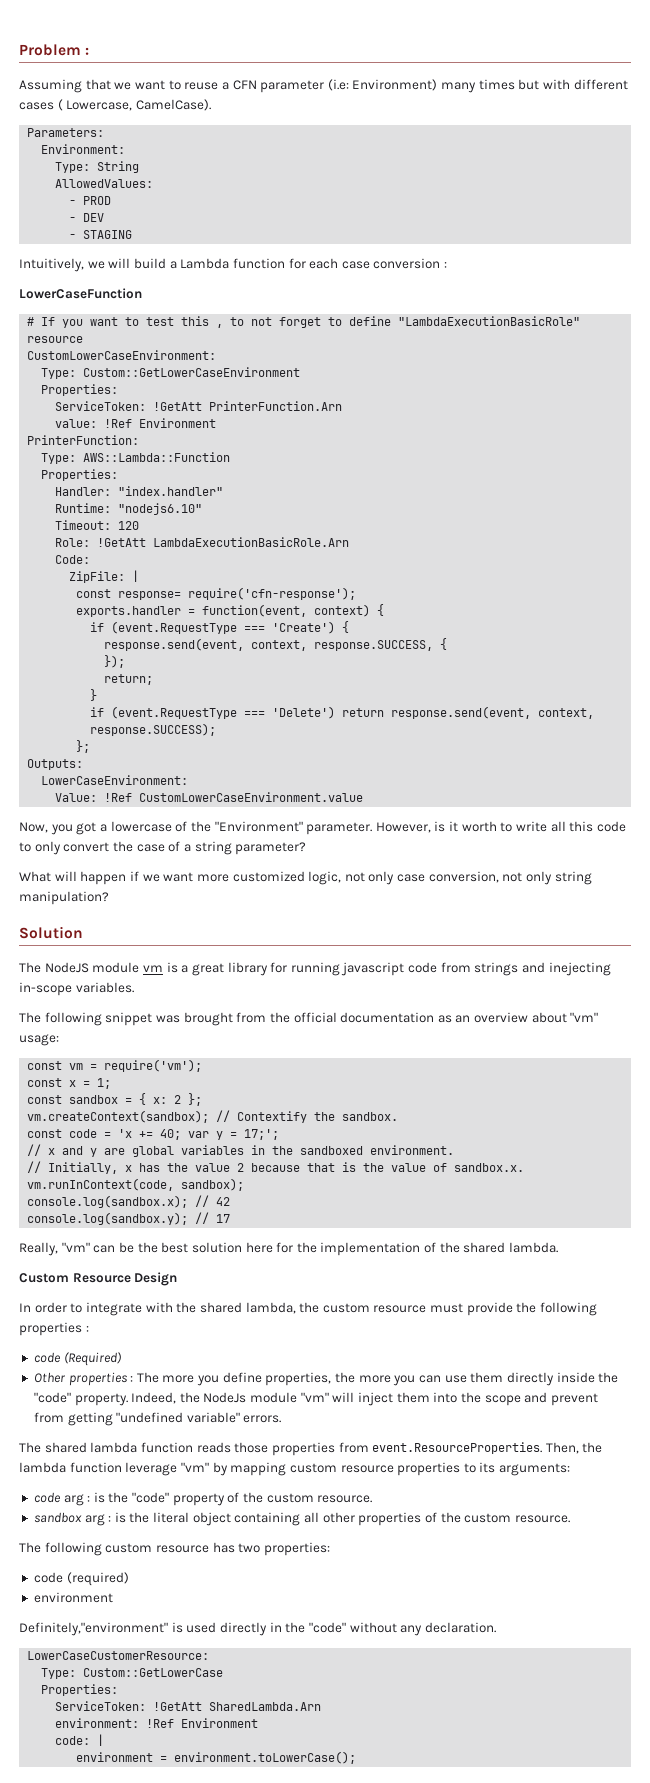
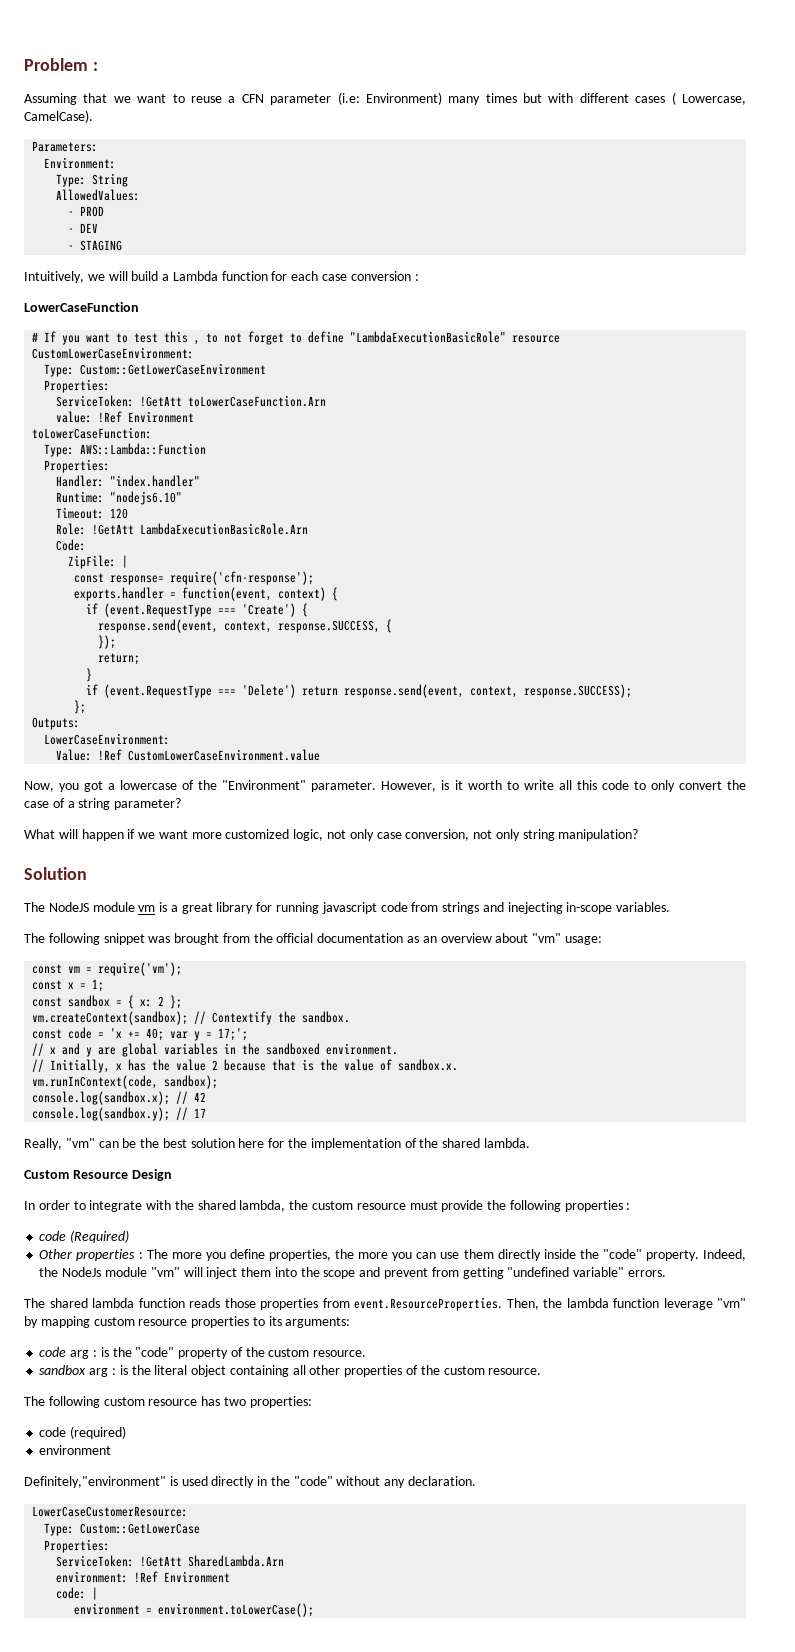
[209,401,343,411] PrinterFunction.Arn -> [188,395,327,407] toLowerCaseFunction.Arn
[27,435,140,445] PrinterFunction: -> [32,427,153,439] toLowerCaseFunction:

